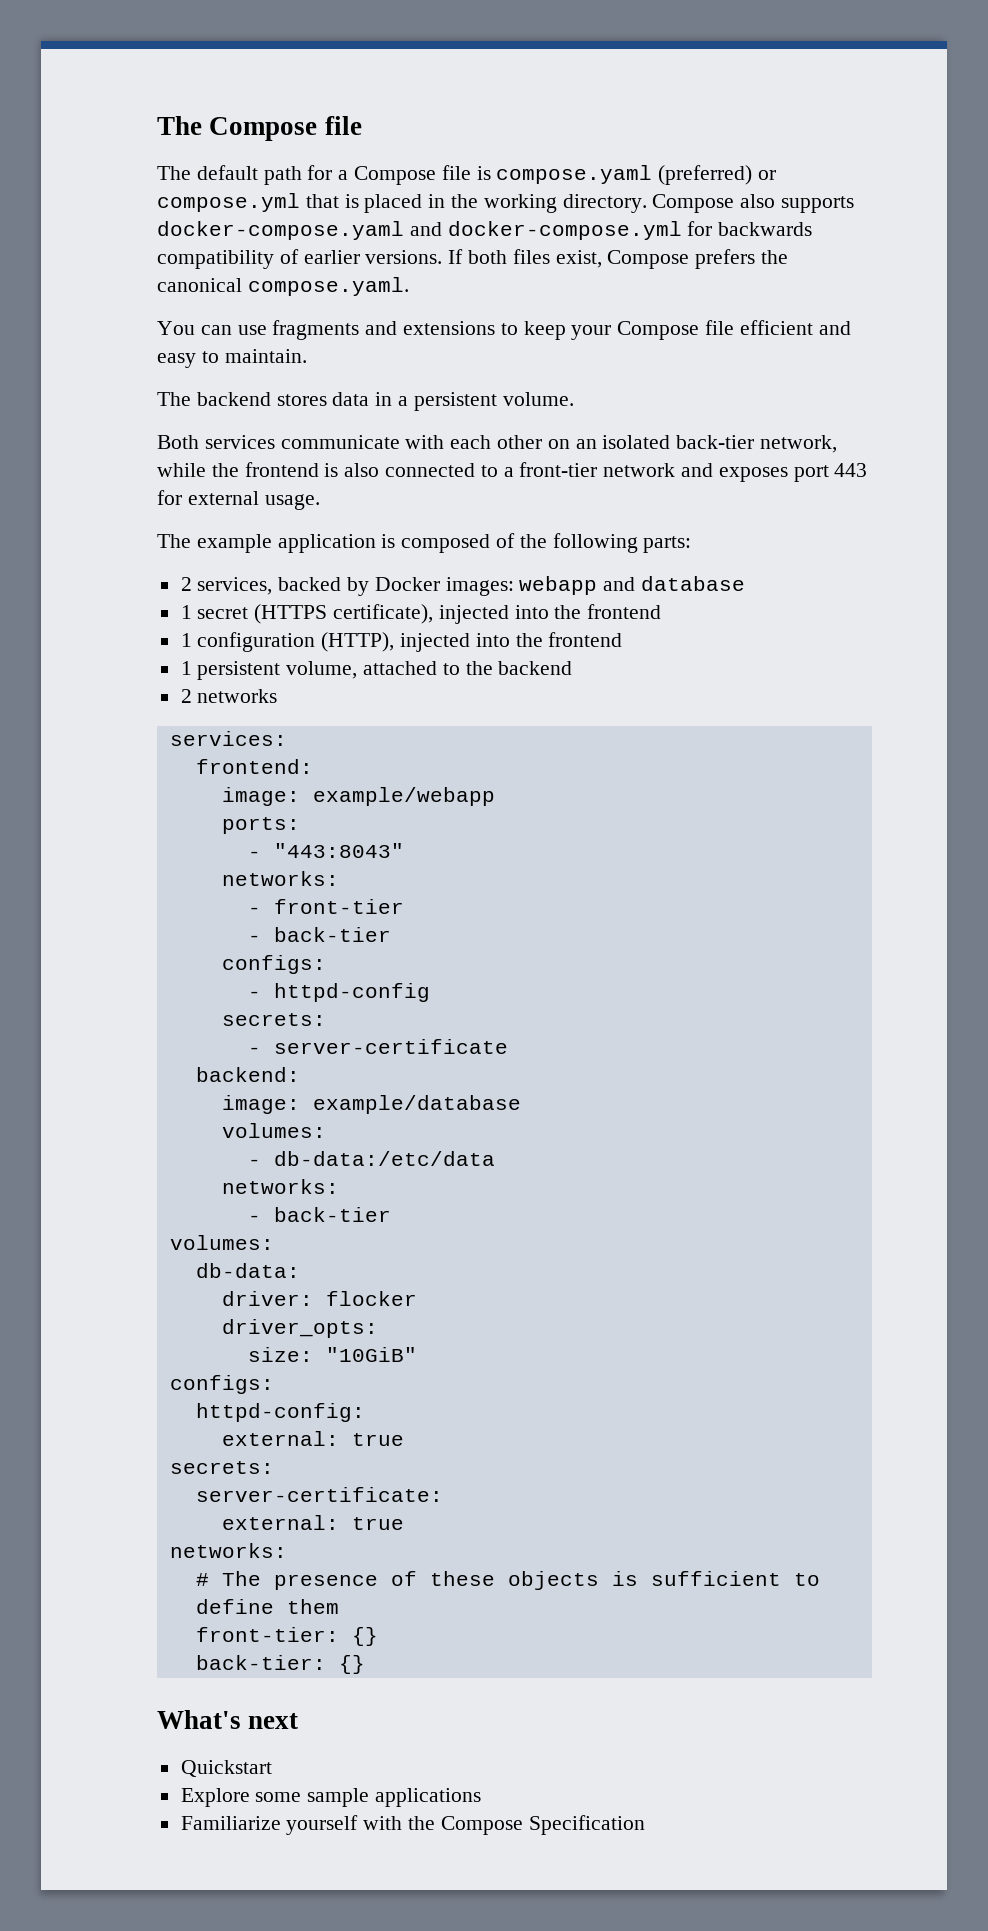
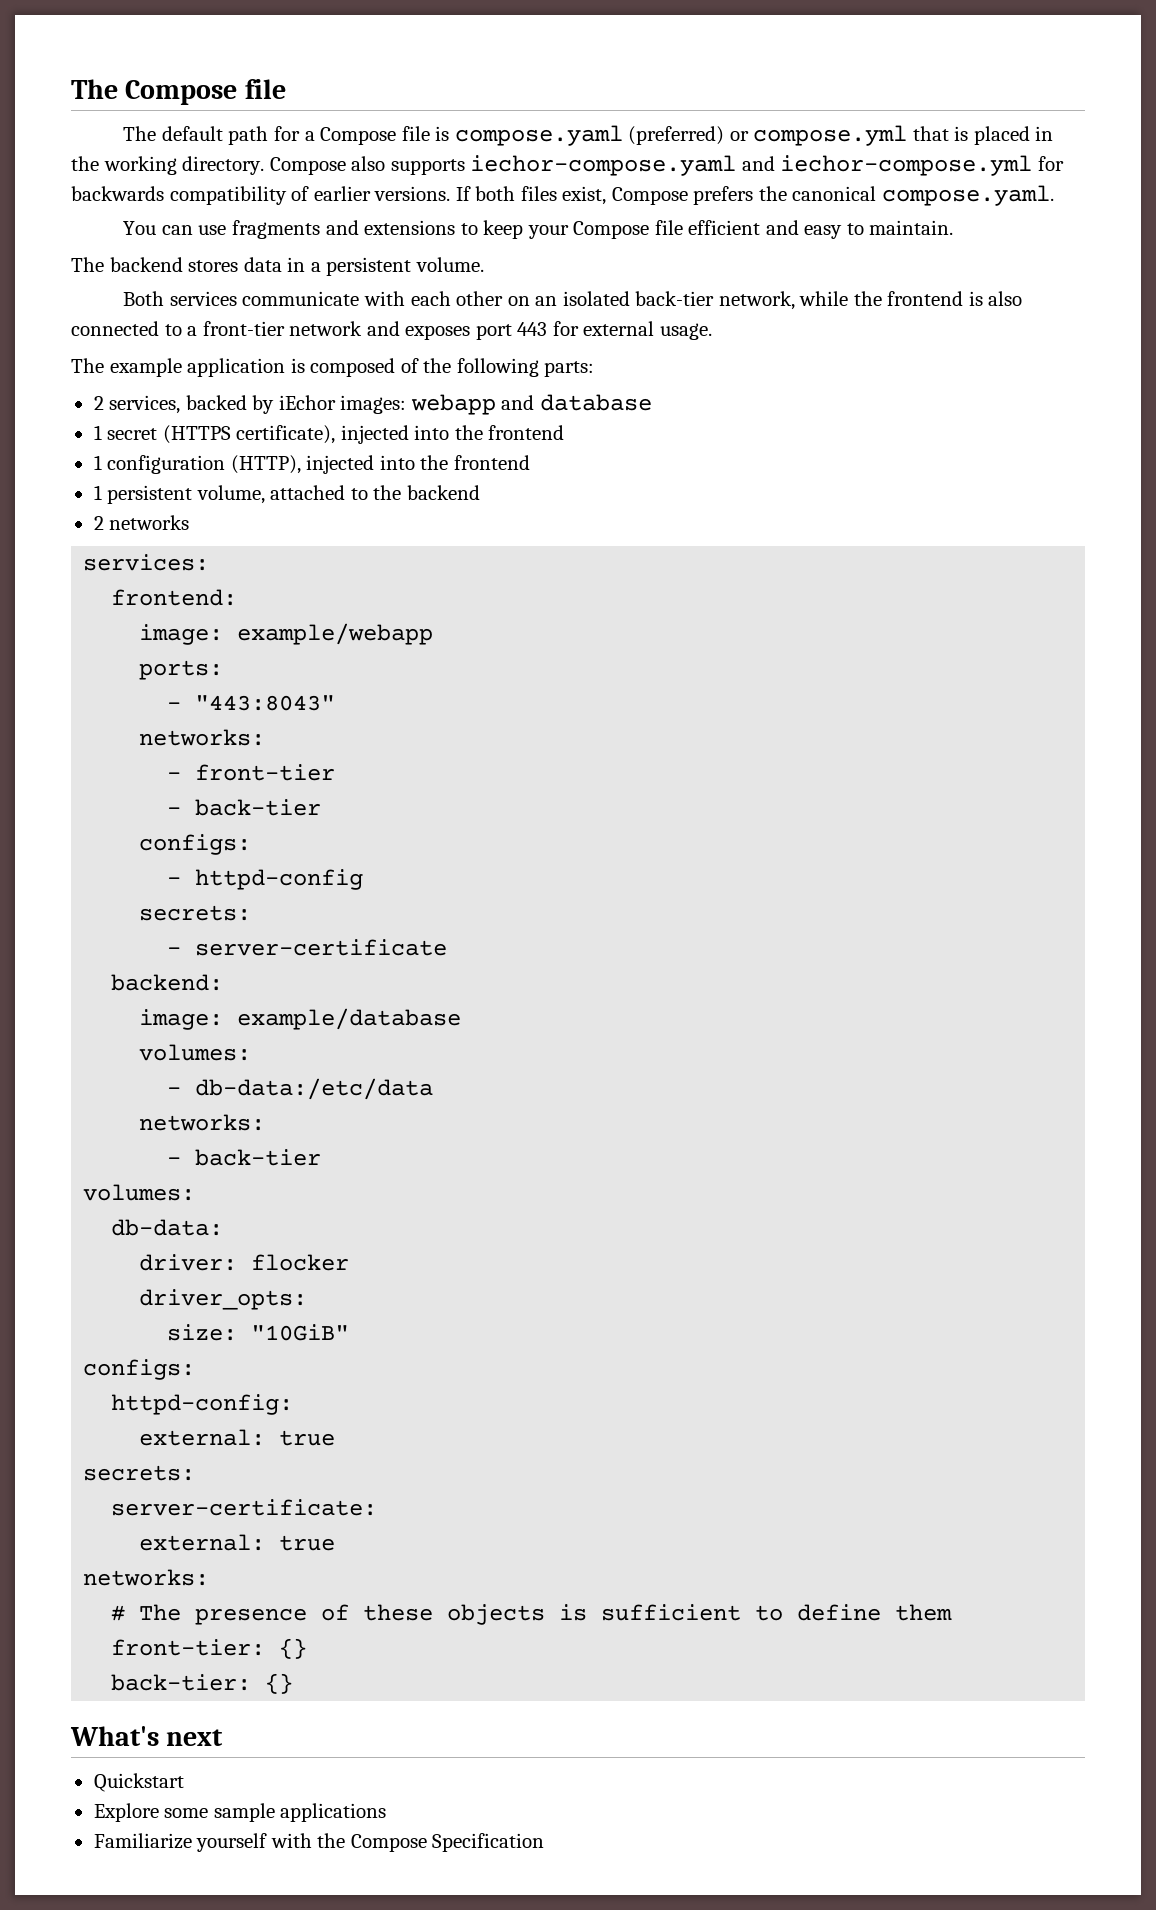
[157,221,682,240] docker-compose.yaml and docker-compose.yml -> [470,155,1033,176] iechor-compose.yaml and iechor-compose.yml
[374,577,440,591] Docker -> [278,395,336,410] iEchor

